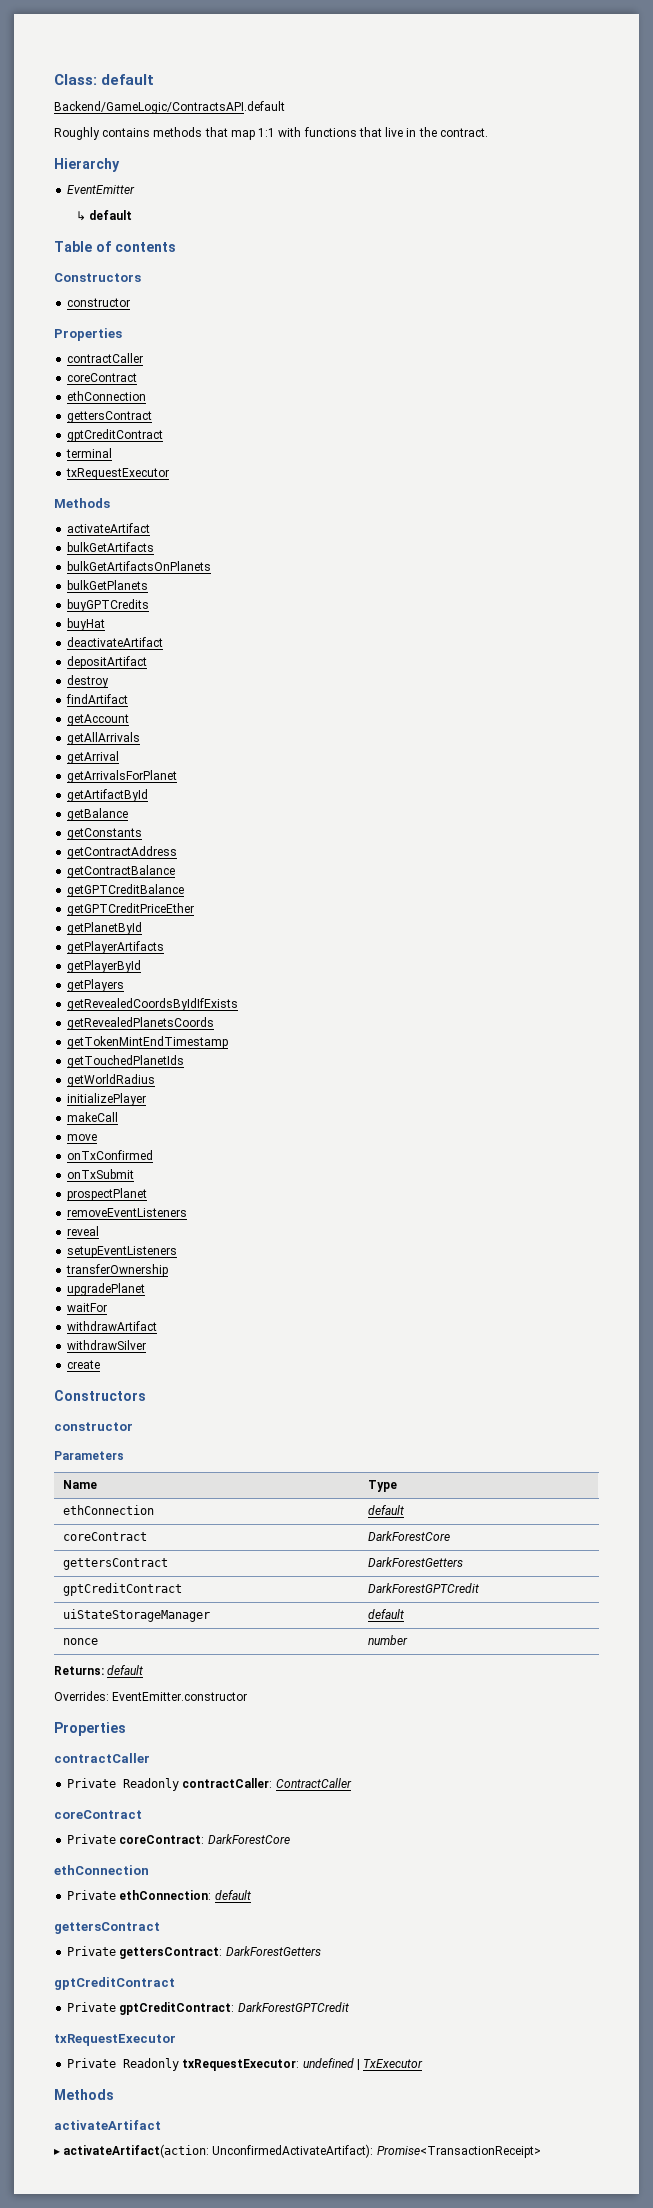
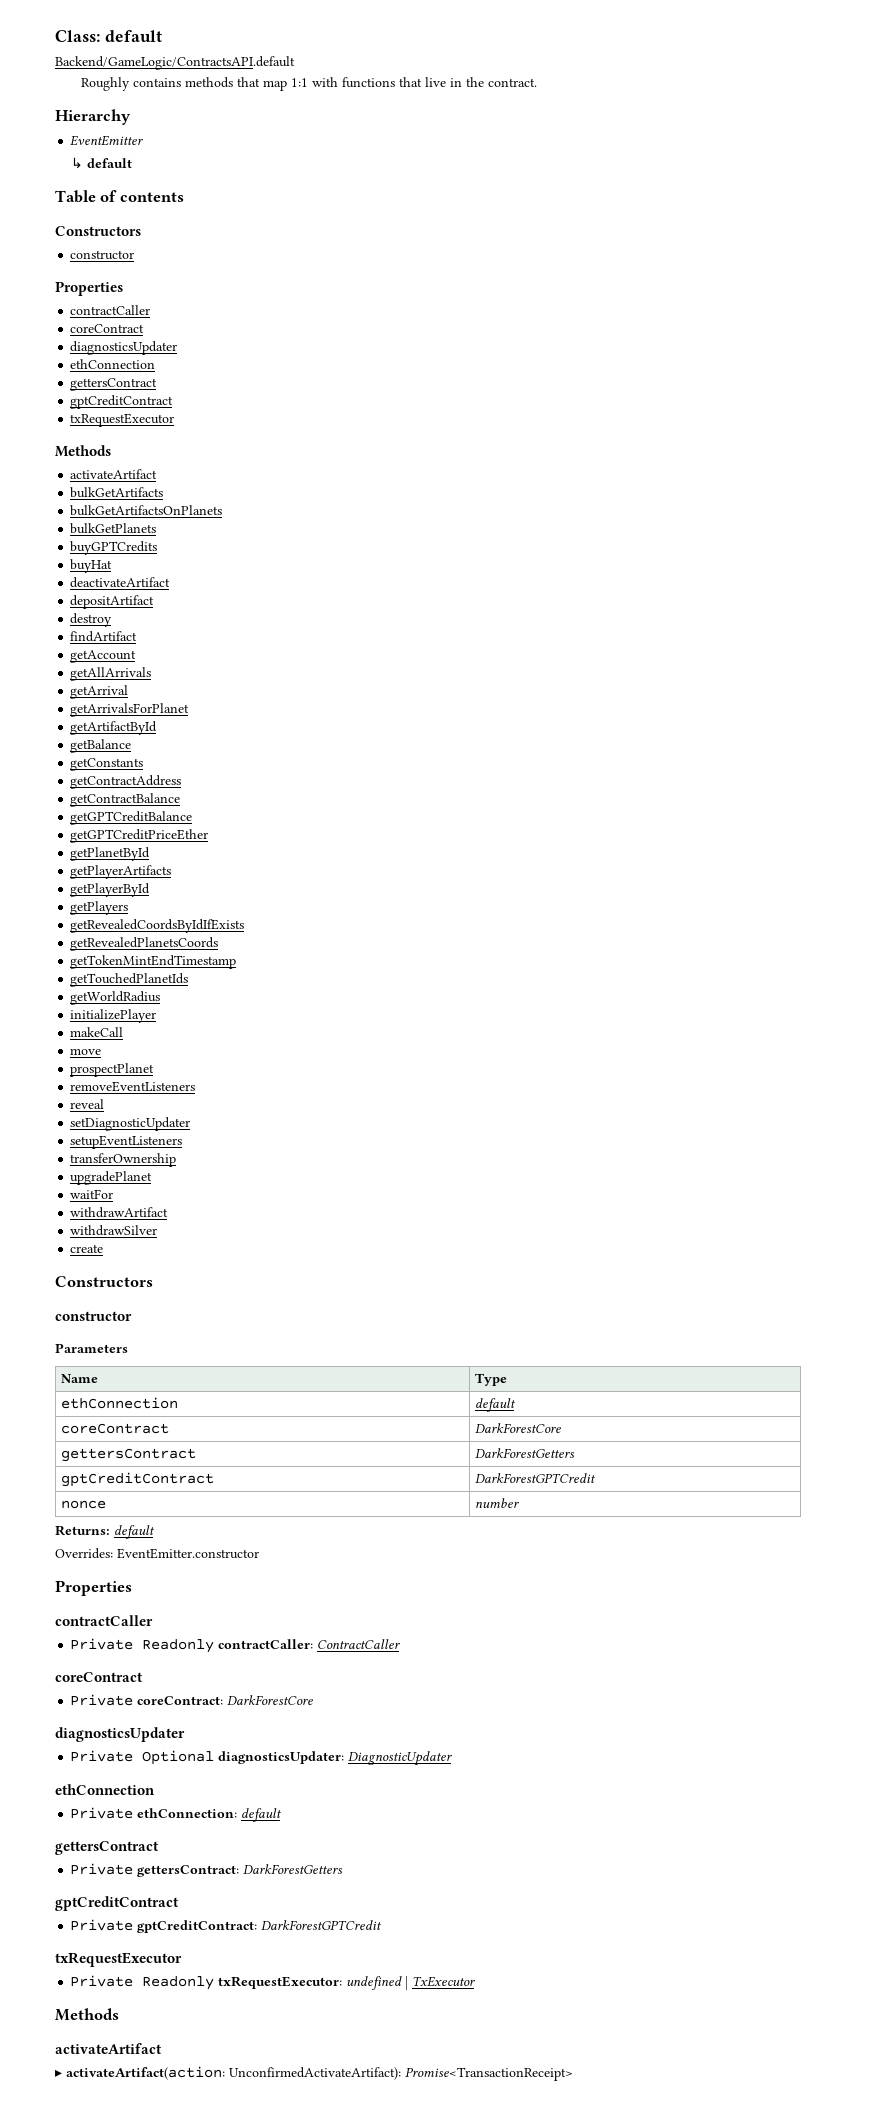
(138, 377) none -> [70,341,178,355] // diagnosticsUpdater
[66,448,113,458] // terminal -> (174, 402) none
[67,1150,154,1160] [67,1169,135,1179] // onTxConfirmed // onTxSubmit -> (102, 1051) none
(100, 1231) none -> [70,1117,191,1131] // setDiagnosticUpdater
[62,1609,210,1622] [367,1609,404,1619] // uiStateStorageManager | default -> (597, 1478) none
(290, 1839) none -> [55,1727,185,1742] [70,1750,453,1766] // diagnosticsUpdater // Private Optional diagnosticsUpdater: DiagnosticUpdater

